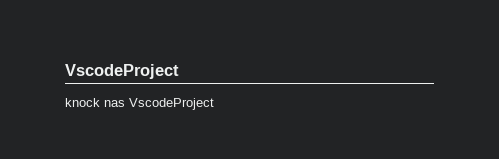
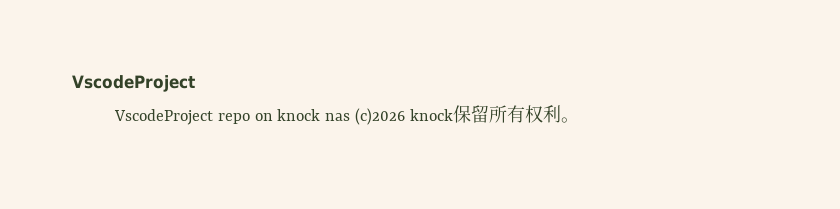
[65,98,214,110] knock nas VscodeProject -> [113,105,580,125] VscodeProject repo on knock nas (c)2026 knock保留所有权利。

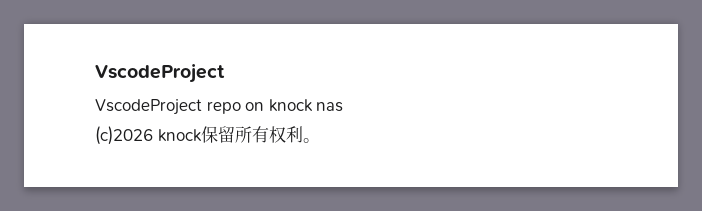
(351, 117) none -> (344, 107) //

